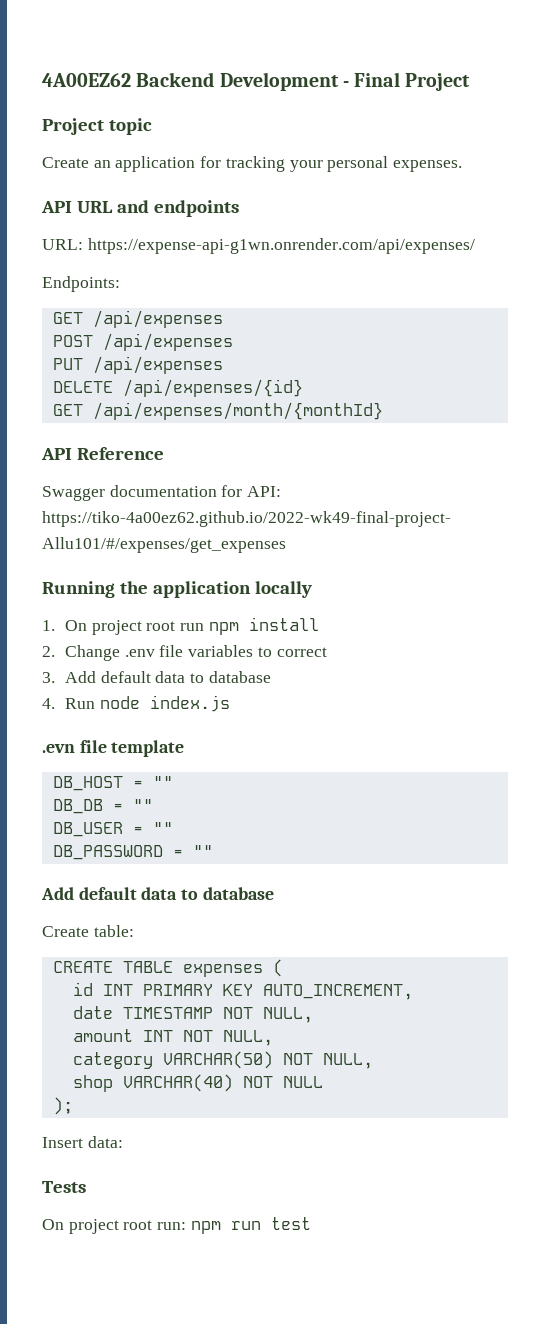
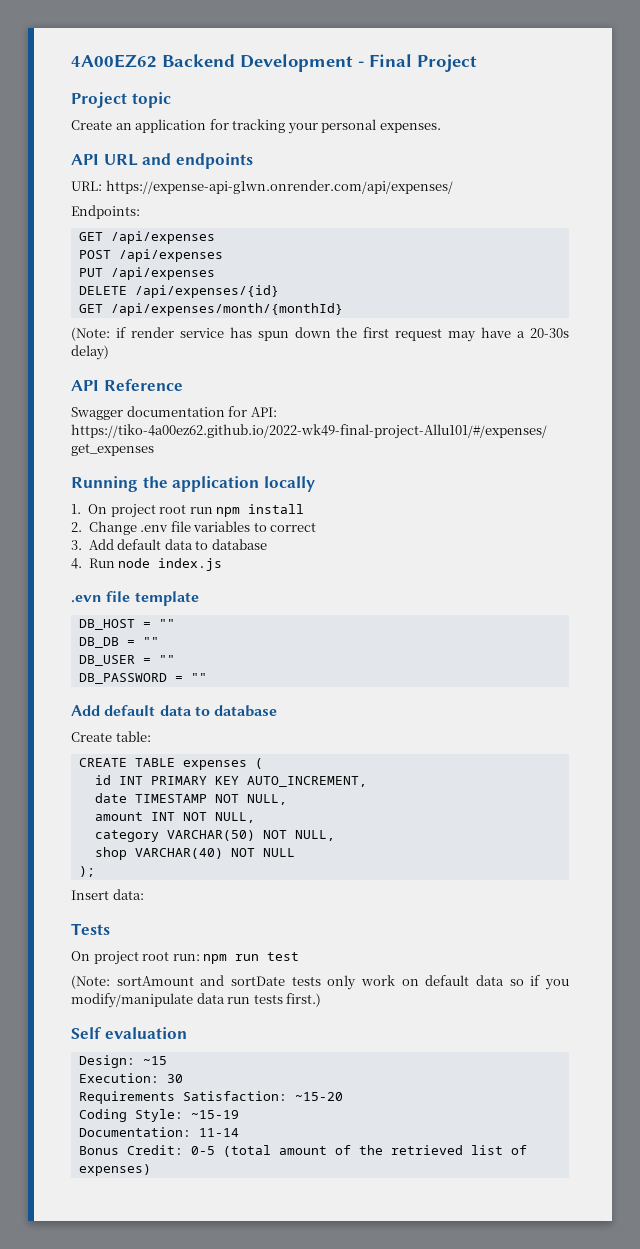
(383, 411) none -> [71,327,569,342] [71,345,109,360] // (Note: if render service has spun down the first request may have a 20-30s delay)
(311, 1223) none -> [71,975,570,990] [71,993,322,1008] [71,1027,187,1039] [78,1055,167,1068] [78,1073,183,1083] [78,1091,343,1104] [78,1109,239,1122] [78,1127,239,1137] [78,1145,527,1157] [78,1164,151,1176] // (Note: sortAmount and sortDate tests only work on default data so if you modify/manipulate data run tests first.) // Self evaluation // Design: ~15 // Execution: 30 // Requirements Satisfaction: ~15-20 // Coding Style: ~15-19 // Documentation: 11-14 // Bonus Credit: 0-5 (total amount of the retrieved list of expenses)

